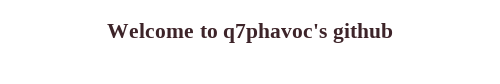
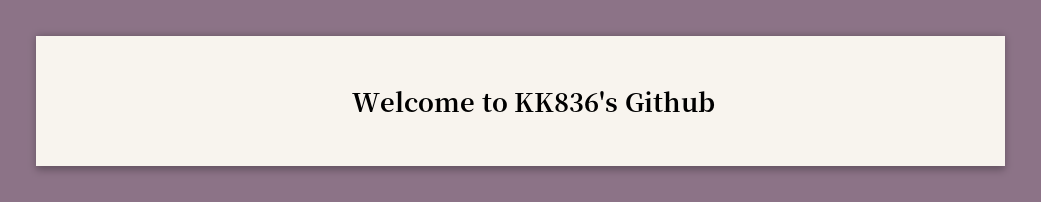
[223,23,394,43] q7phavoc's github -> [514,91,716,112] KK836's Github

